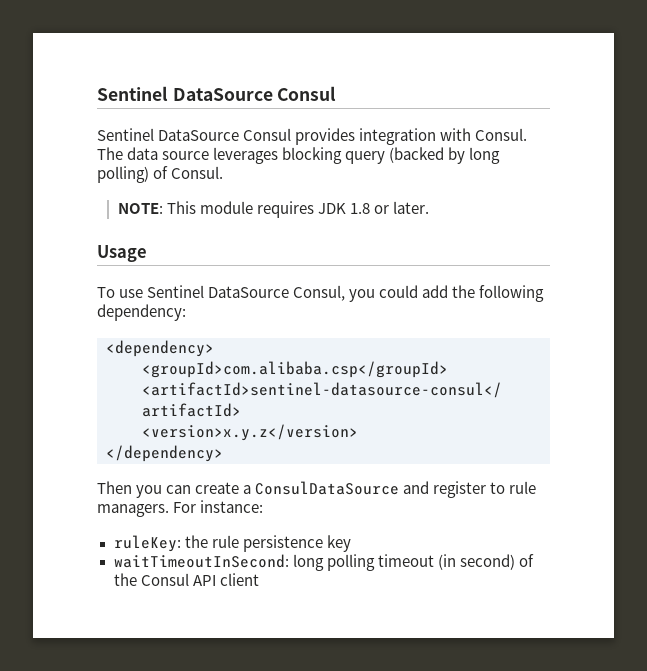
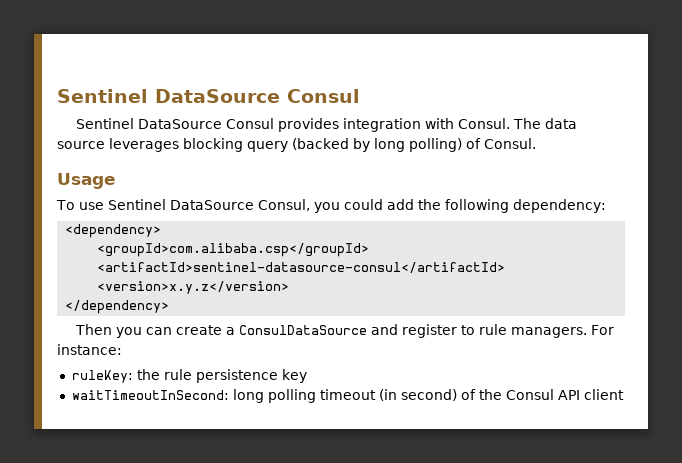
[117,201,430,218] // NOTE: This module requires JDK 1.8 or later. -> (536, 143) none

